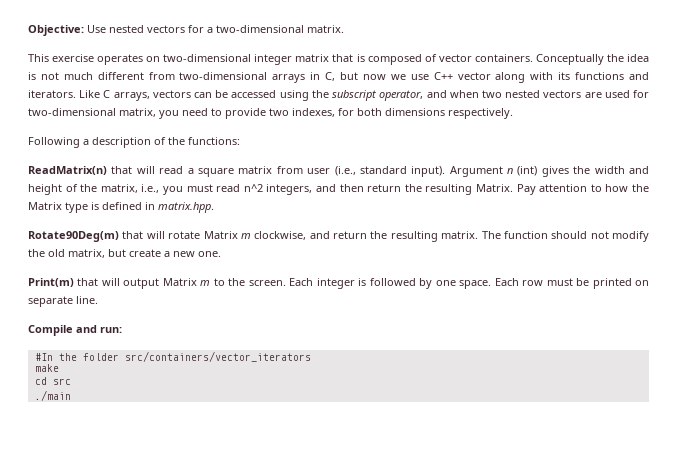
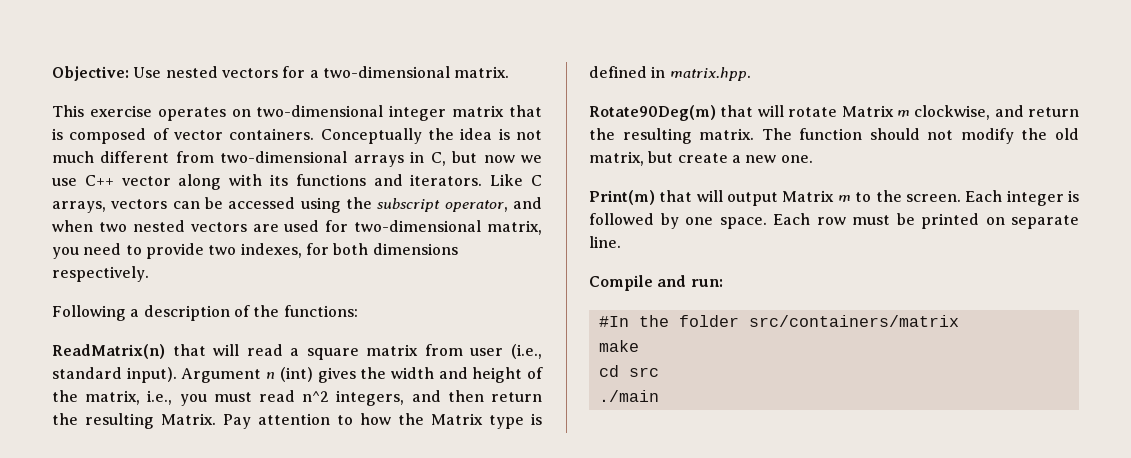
[124,351,311,362] src/containers/vector_iterators -> [748,315,959,327] src/containers/matrix

